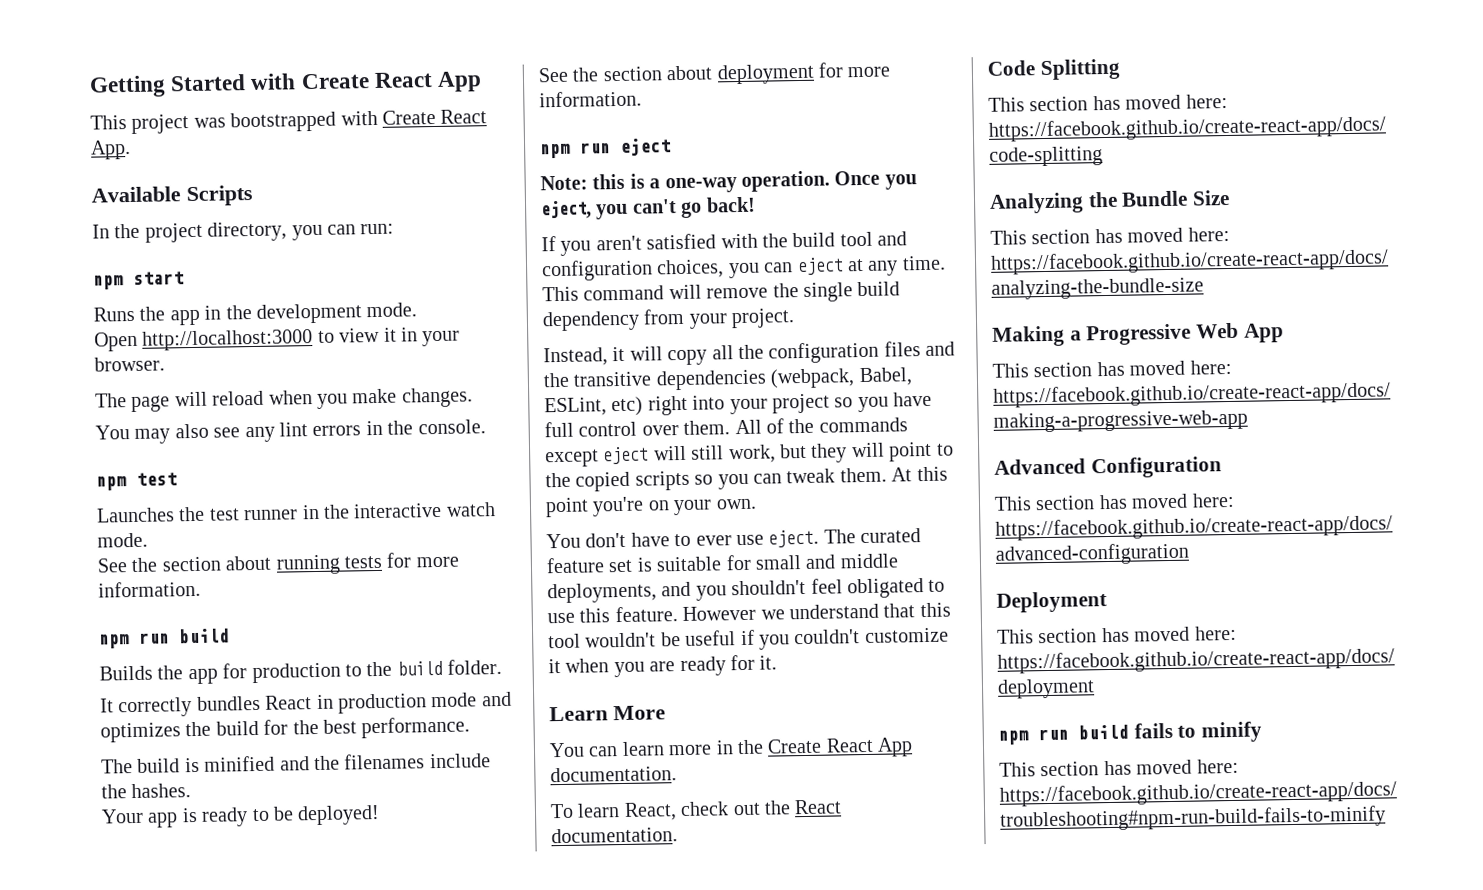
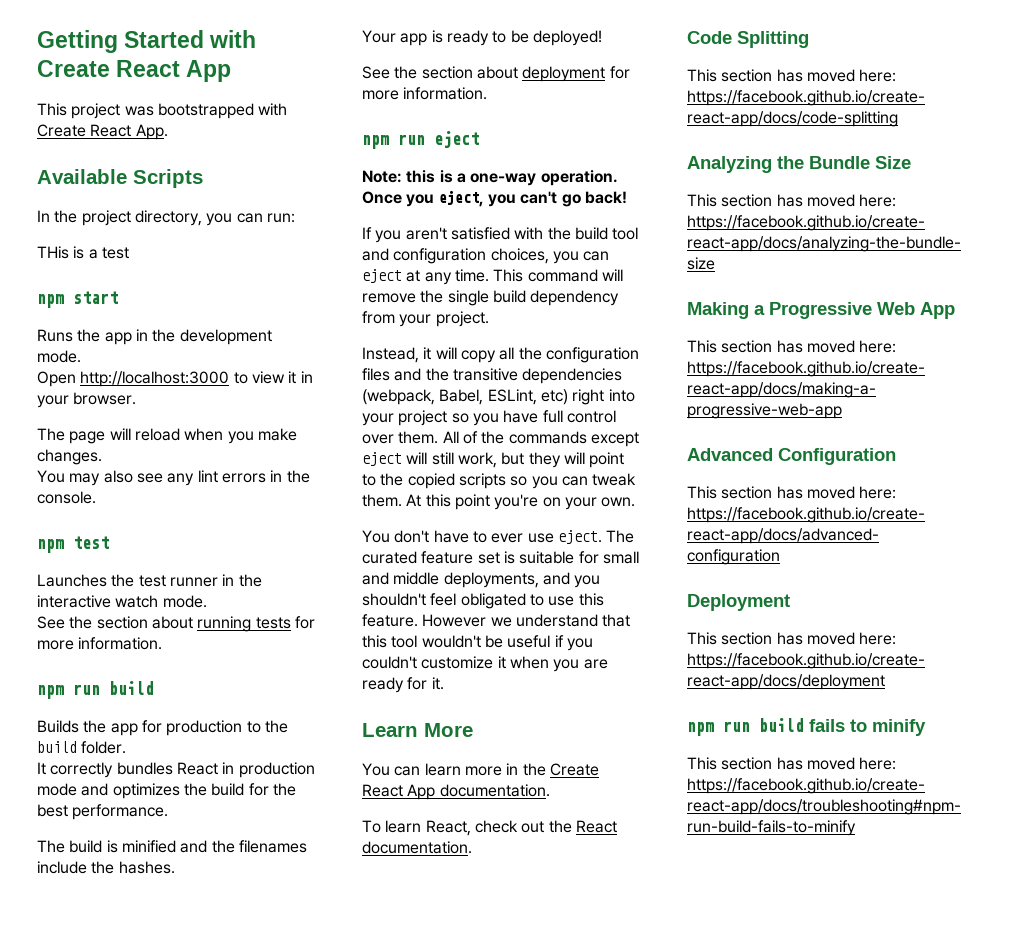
(395, 229) none -> [37,246,129,259] // THis is a test

